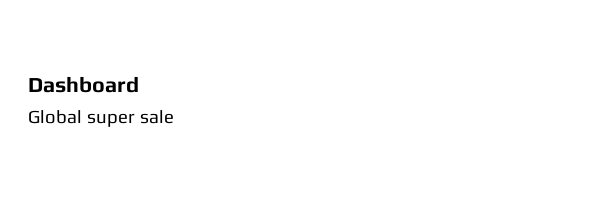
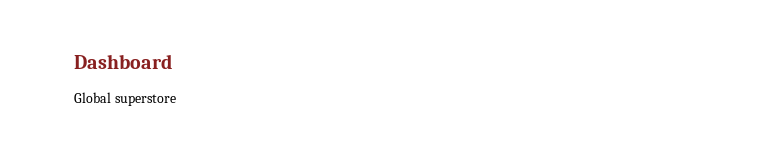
[86,110,174,127] super sale -> [114,94,176,106] superstore

